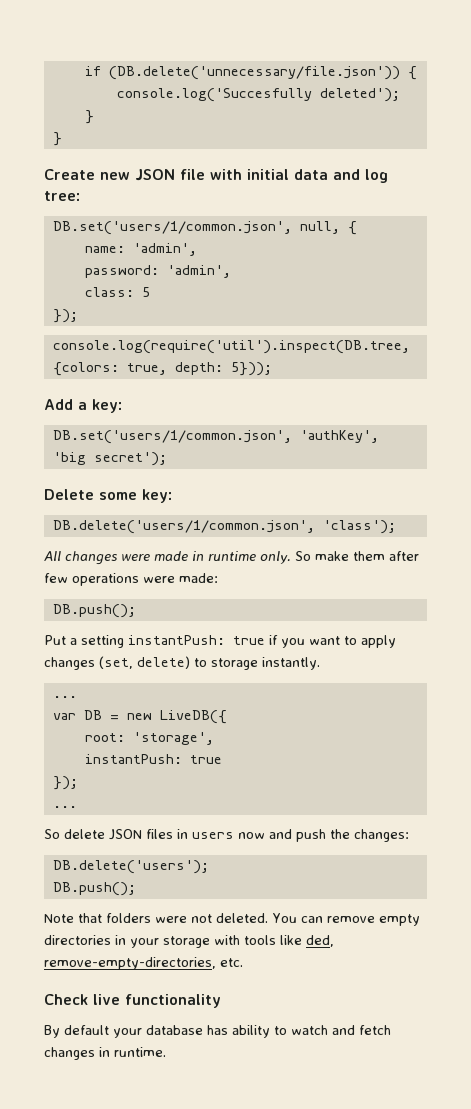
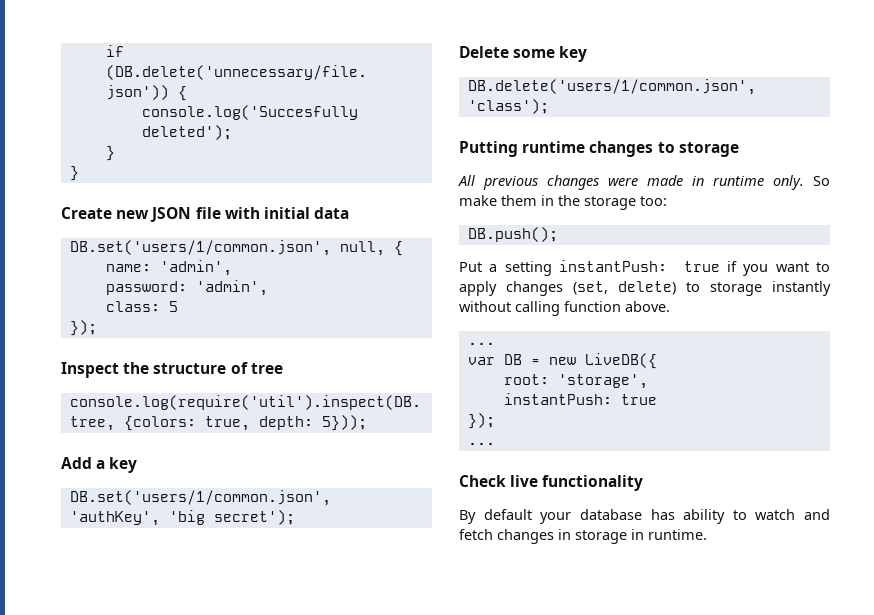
[333,169,388,183] [44,191,80,201] and log tree: -> (350, 213) none
(78, 316) none -> [61,362,283,378] // Inspect the structure of tree
[92,399,122,413] key: -> [109,457,138,473] key
[142,489,172,503] key: -> [559,46,588,62] key
(396, 527) none -> [459,141,739,157] // Putting runtime changes to storage
(61, 556) none -> [483,176,538,190] previous
[389,551,419,561] [44,573,218,586] after few operations were made: -> [541,195,667,210] in the storage too:
[262,657,320,670] instantly. -> [772,281,831,296] [459,301,670,316] instantly without calling function above.
[44,829,409,842] [52,860,209,874] [52,882,136,896] [44,913,420,926] [44,935,334,948] [44,957,243,970] // So delete JSON files in users now and push the changes: // DB.delete('users'); // DB.push(); // Note that folders were not deleted. You can remove empty directories in your storage with tools like ded, remove-empty-directories, etc. -> (495, 443) none
(110, 1052) none -> [575,529,644,544] storage in

